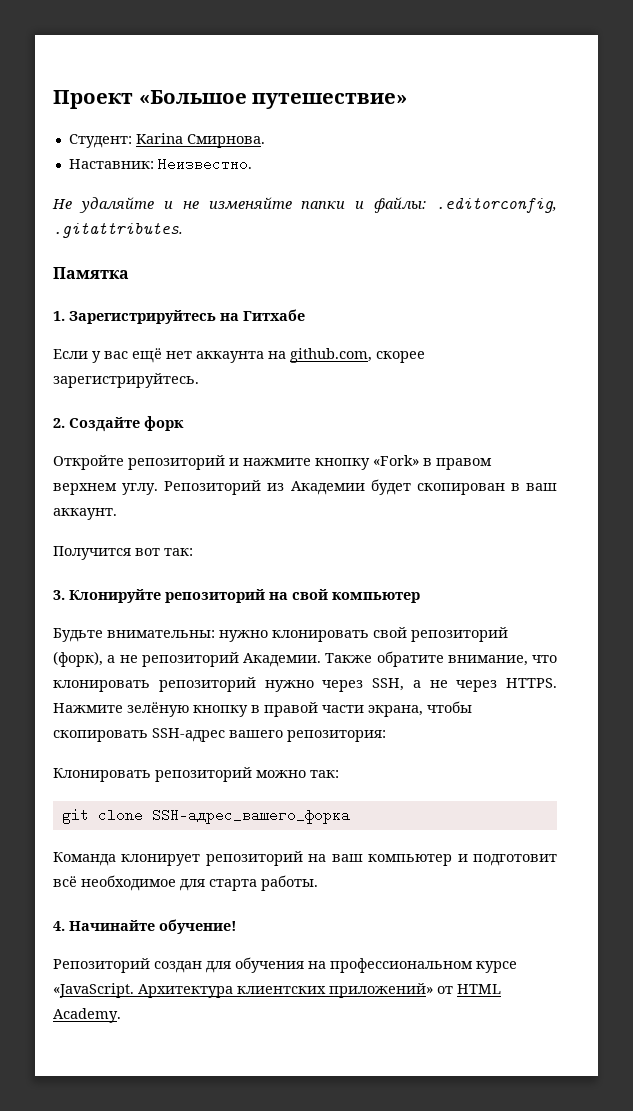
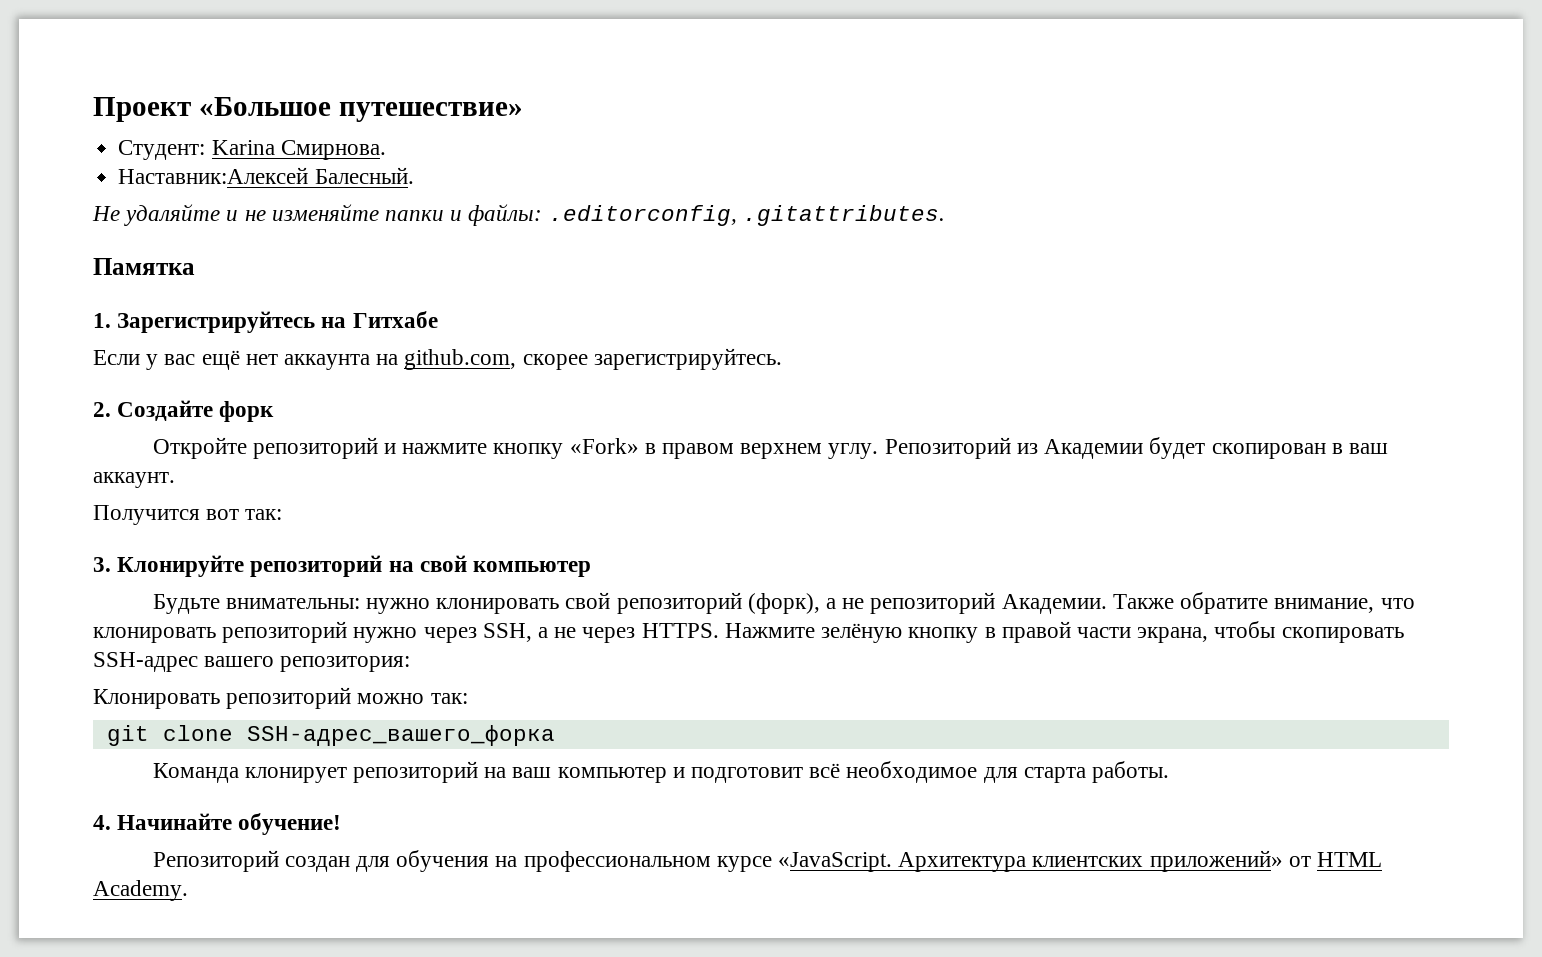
[68,155,252,172] Наставник: Неизвестно. -> [118,167,414,184] Наставник:Алексей Балесный.

